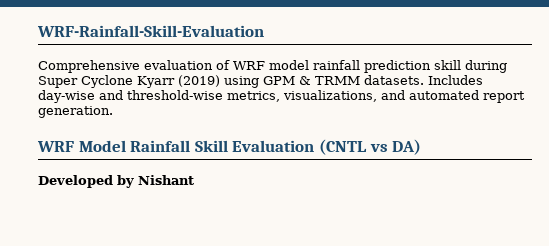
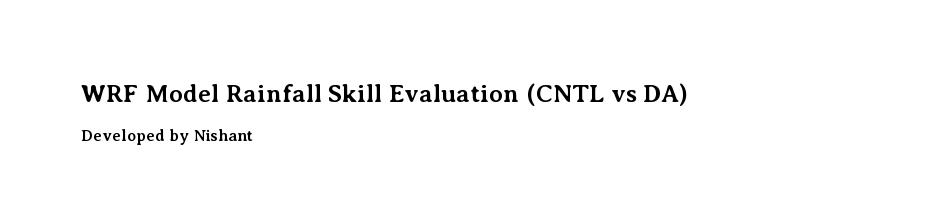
[37,25,264,37] [38,60,507,73] [38,75,483,88] [38,90,525,103] [38,106,113,118] WRF-Rainfall-Skill-Evaluation // Comprehensive evaluation of WRF model rainfall prediction skill during Super Cyclone Kyarr (2019) using GPM & TRMM datasets. Includes day-wise and threshold-wise metrics, visualizations, and automated report generation. // -> (81, 93) none

